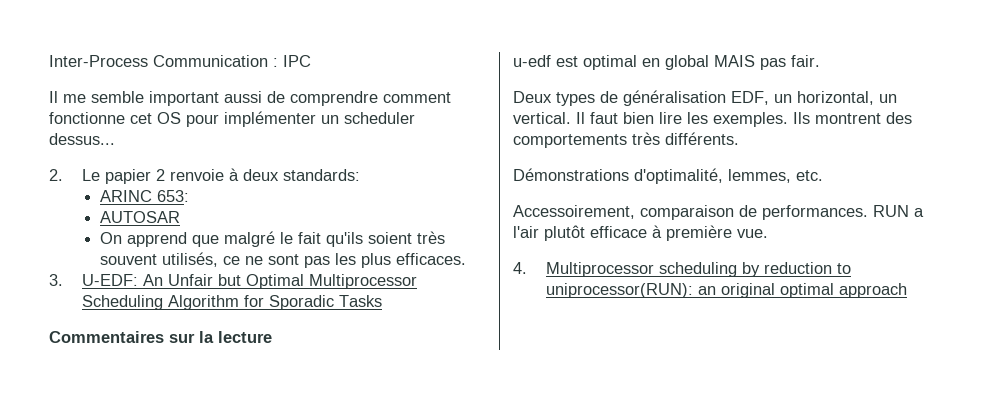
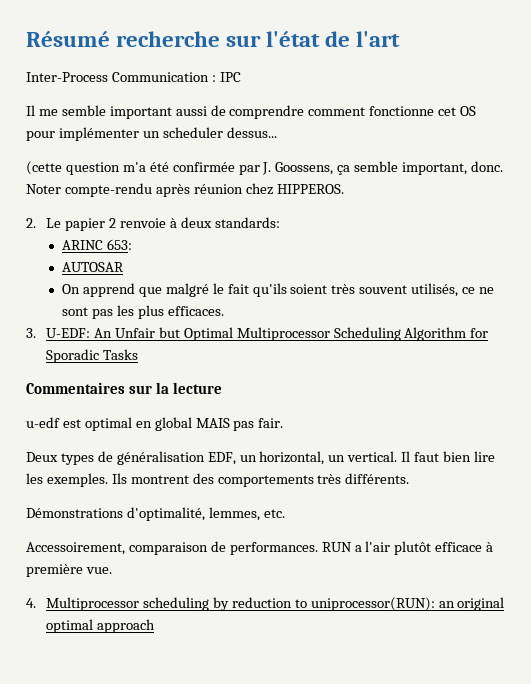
(49, 61) none -> [26,31,401,47] Résumé recherche sur l'état de l'art //
(115, 139) none -> [26,161,504,175] [26,183,344,197] // (cette question m'a été confirmée par J. Goossens, ça semble important, donc. Noter compte-rendu après réunion chez HIPPEROS.

